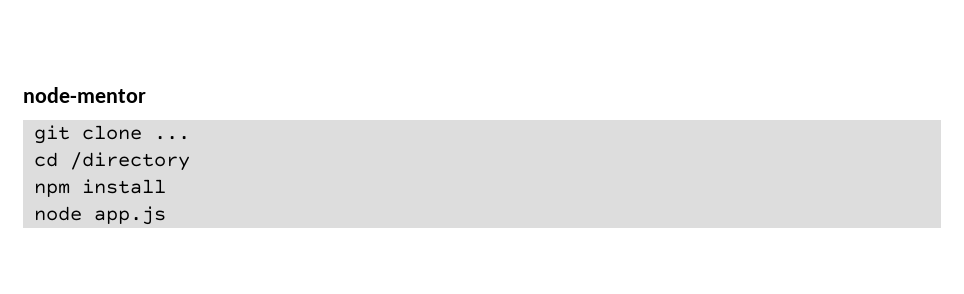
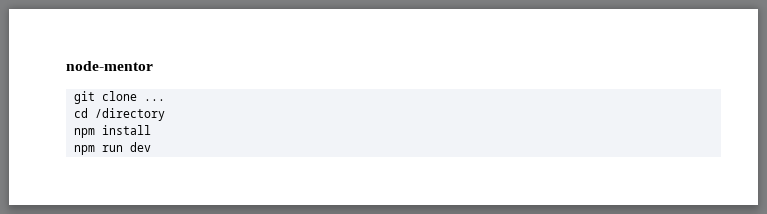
[34,206,167,225] node app.js -> [73,142,151,155] npm run dev

